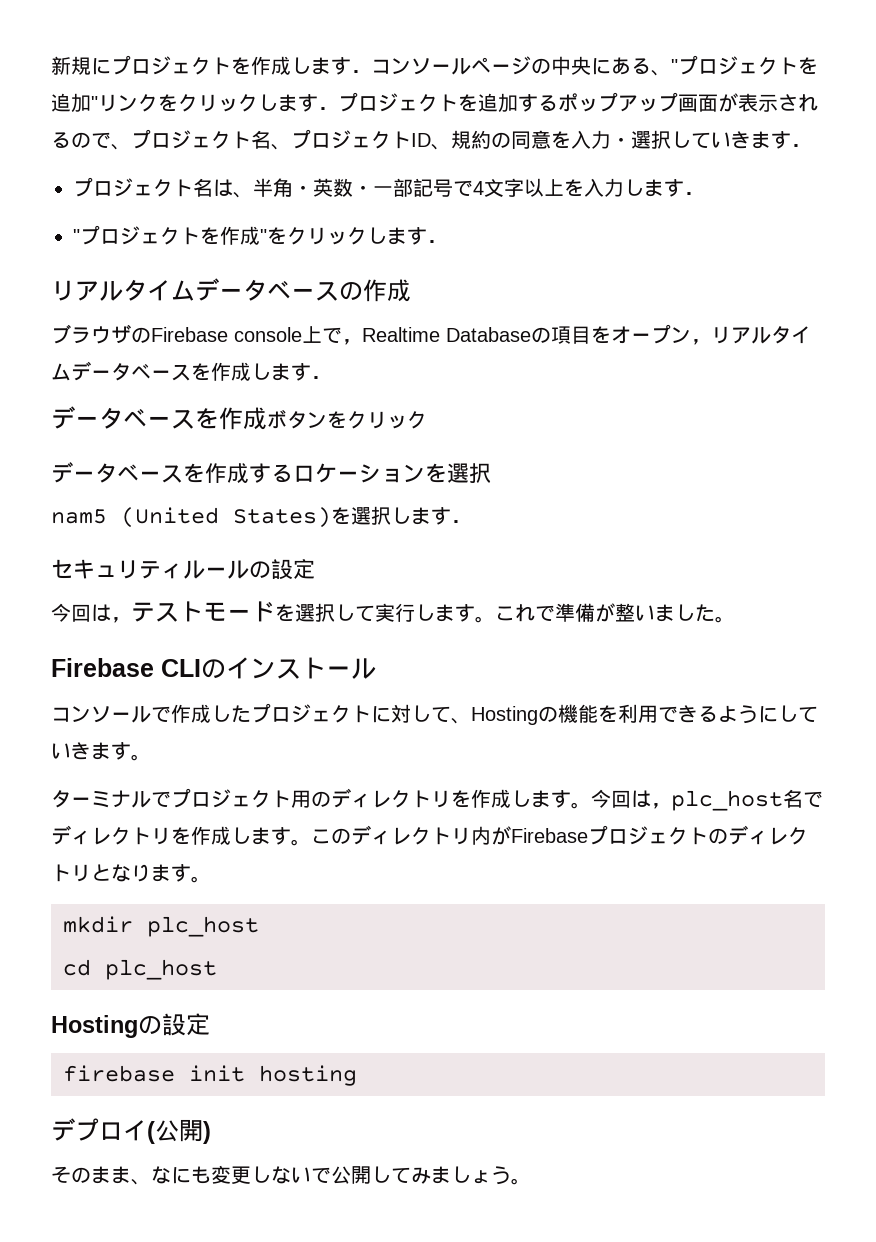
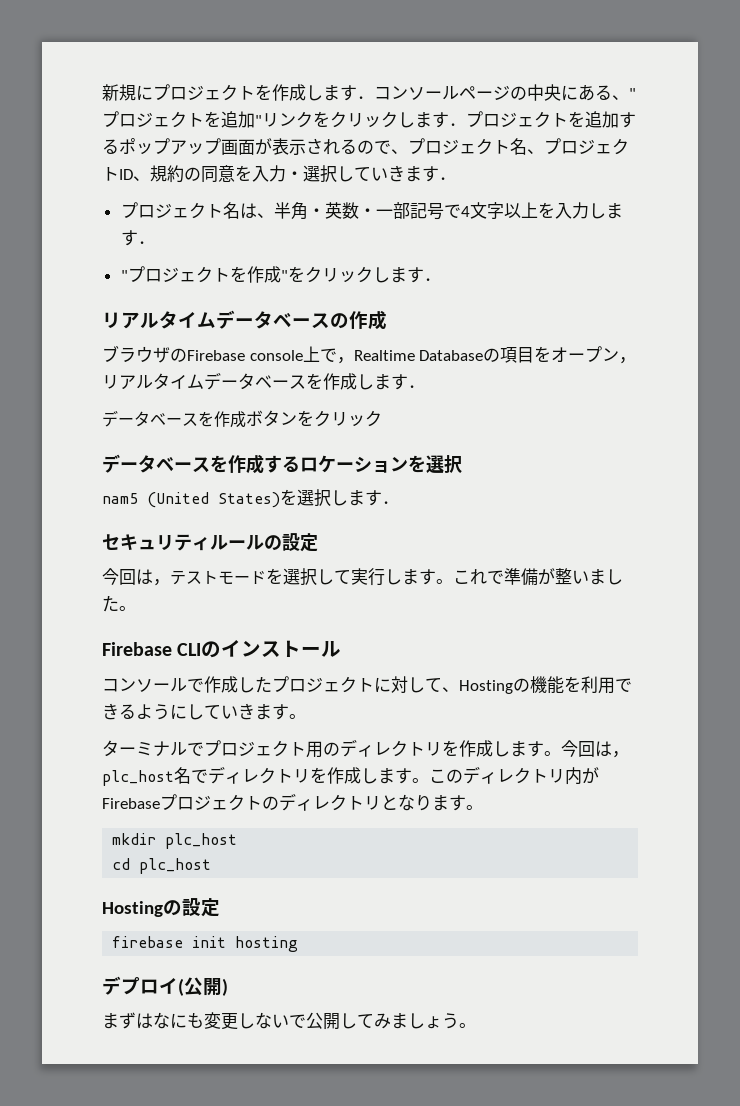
[51,1166,151,1185] そのまま、 -> [102,1012,153,1029] まずは

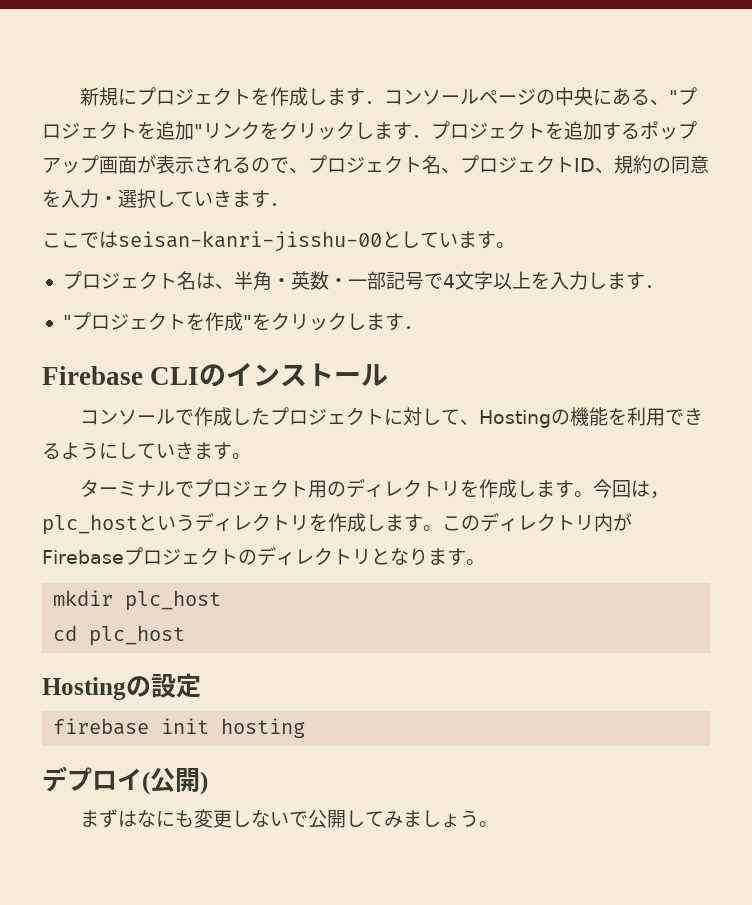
(456, 178) none -> [42,231,515,252] // ここではseisan-kanri-jisshu-00としています。
[102,310,387,330] [102,345,637,364] [102,372,425,390] [102,410,382,428] [102,454,462,474] [102,489,399,508] [102,533,318,552] [102,568,623,586] [102,595,136,612] // リアルタイムデータベースの作成 // ブラウザのFirebase console上で，Realtime Databaseの項目をオープン，リアルタイムデータベースを作成します． // データベースを作成ボタンをクリック // データベースを作成するロケーションを選択 // nam5 (United States)を選択します． // セキュリティルールの設定 // 今回は，テストモードを選択して実行します。これで準備が整いました。 -> (423, 327) none
[174,767,208,784] 名で -> [138,514,195,532] という

